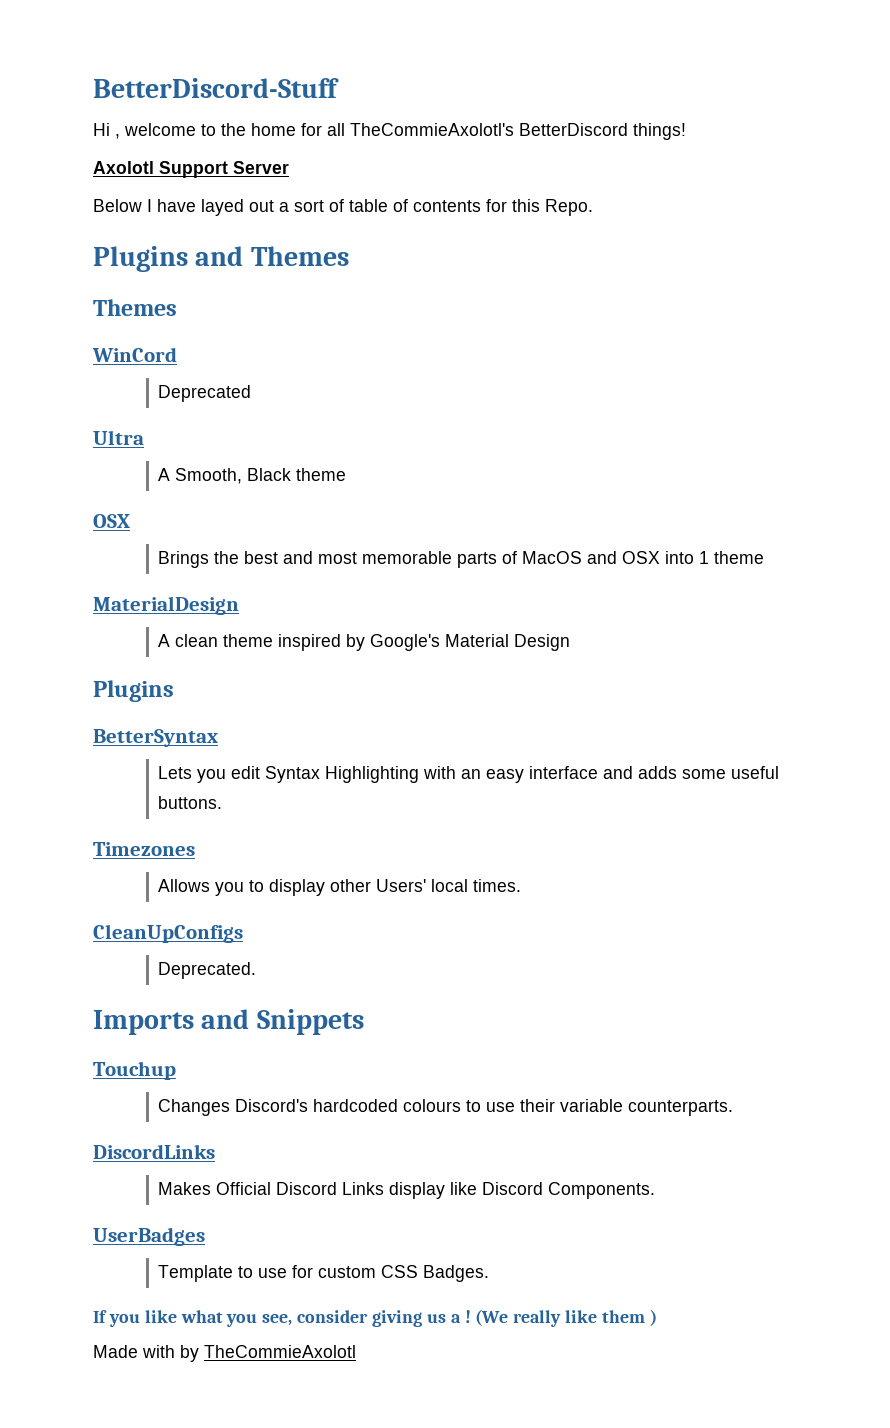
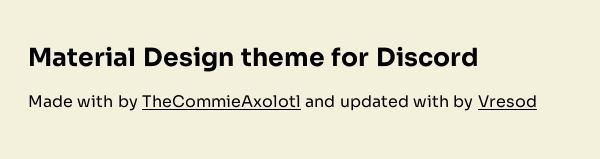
[93,78,339,98] [93,123,686,140] [93,161,289,178] [93,199,593,216] [93,246,349,272] [93,299,177,316] [92,347,177,362] [158,385,252,402] [93,430,144,445] [158,468,347,484] [93,514,130,528] [158,551,765,568] [93,596,239,615] [158,634,571,651] [93,680,174,702] [93,729,218,747] [158,766,780,783] [158,796,223,809] [93,842,195,856] [158,879,522,896] [93,924,243,943] [158,962,257,979] [93,1009,364,1035] [93,1061,176,1080] [158,1099,734,1116] [93,1144,215,1159] [158,1182,656,1199] [93,1227,205,1246] [158,1265,490,1282] [93,1309,657,1327] BetterDiscord-Stuff // Hi , welcome to the home for all TheCommieAxolotl's BetterDiscord things! // Axolotl Support Server // Below I have layed out a sort of table of contents for this Repo. // Plugins and Themes // Themes // WinCord // Deprecated // Ultra // A Smooth, Black theme // OSX // Brings the best and most memorable parts of MacOS and OSX into 1 theme // MaterialDesign // A clean theme inspired by Google's Material Design // Plugins // BetterSyntax // Lets you edit Syntax Highlighting with an easy interface and adds some useful buttons. // Timezones // Allows you to display other Users' local times. // CleanUpConfigs // Deprecated. // Imports and Snippets // Touchup // Changes Discord's hardcoded colours to use their variable counterparts. // DiscordLinks // Makes Official Discord Links display like Discord Components. // UserBadges // Template to use for custom CSS Badges. // If you like what you see, consider giving us a ! (We really like them ) -> [28,46,479,72] Material Design theme for Discord
(356, 1351) none -> [305,95,537,111] and updated with by Vresod

